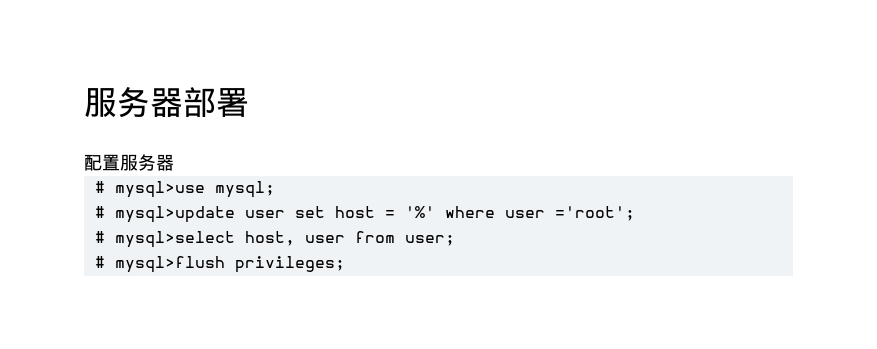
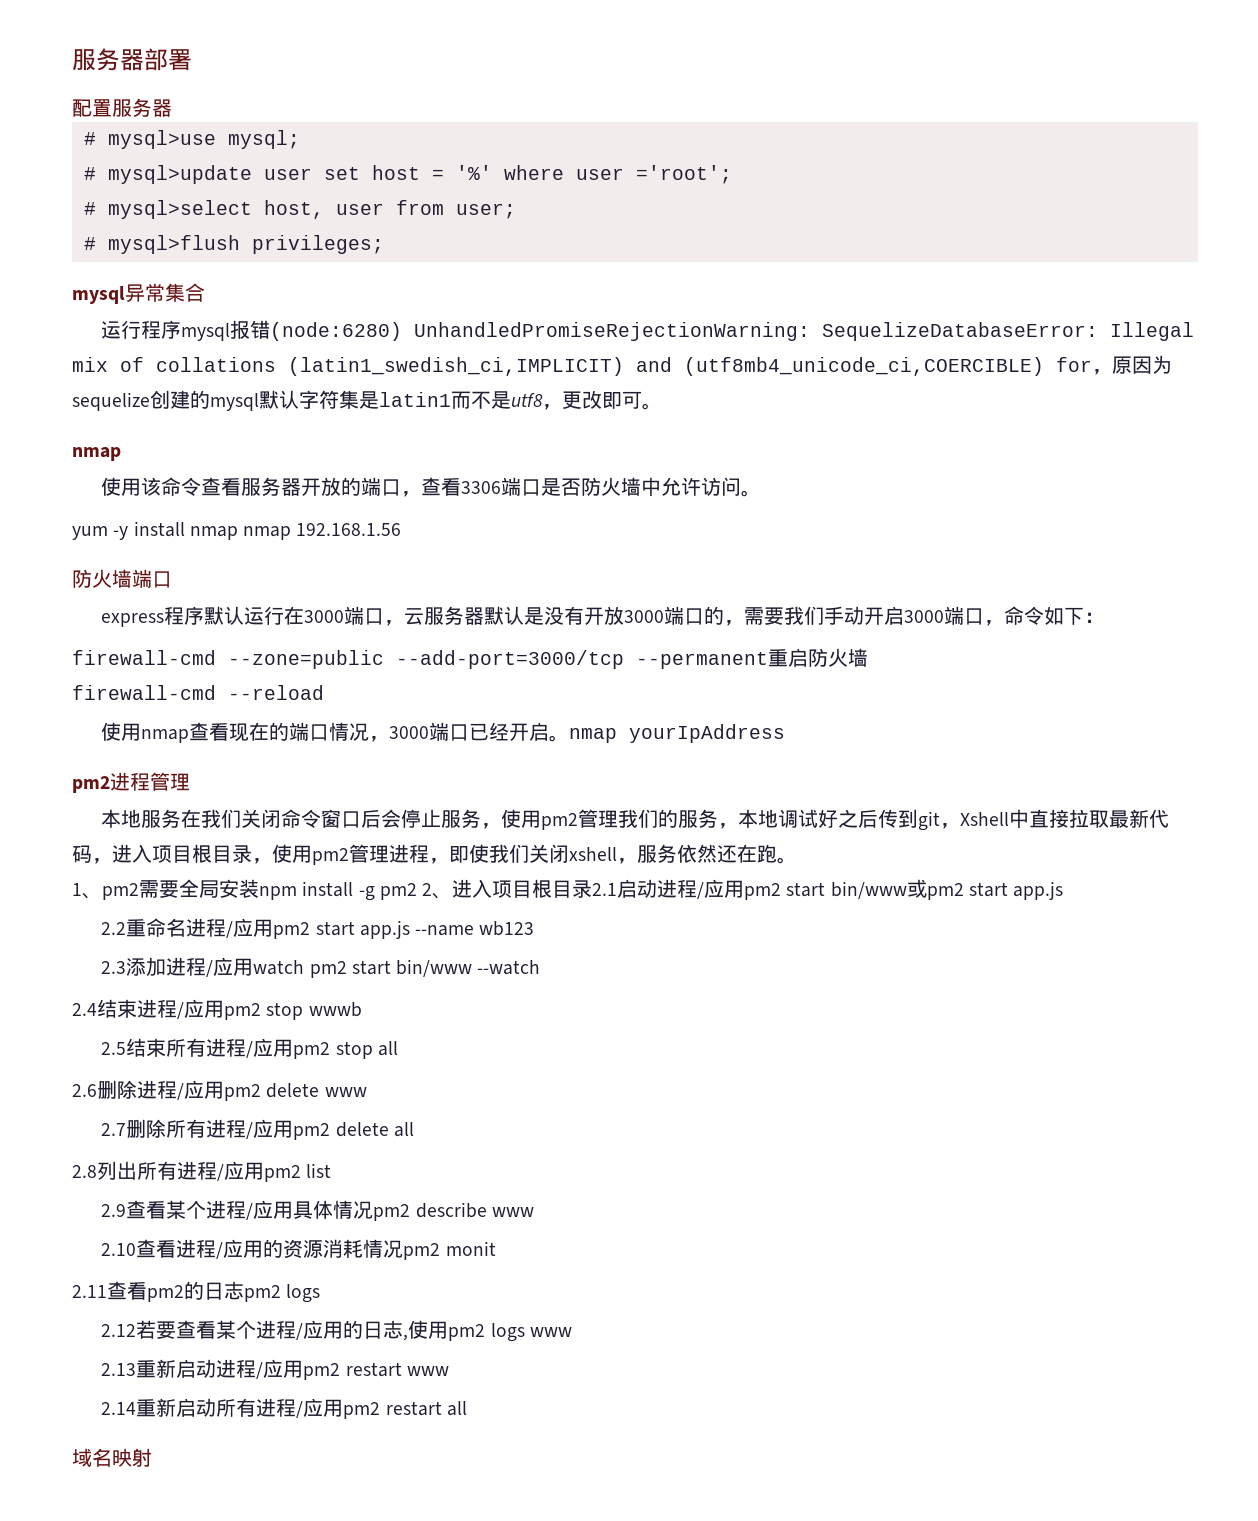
(345, 264) none -> [72,283,205,304] [101,320,1195,341] [72,355,1172,376] [72,390,662,411] [72,447,121,461] [101,477,762,497] [72,521,402,540] [72,569,172,588] [101,606,1105,627] [72,648,868,669] [72,685,324,700] [101,722,786,743] [72,772,190,793] [101,809,1170,831] [72,844,797,865] [72,879,1064,901] [101,918,535,939] [101,957,541,978] [72,999,362,1020] [101,1038,398,1059] [72,1080,367,1101] [101,1119,414,1140] [72,1161,332,1182] [101,1200,534,1221] [101,1239,496,1260] [72,1281,321,1303] [101,1320,572,1342] [101,1359,449,1380] [101,1398,467,1419] [72,1448,152,1467] // mysql异常集合 // 运行程序mysql报错(node:6280) UnhandledPromiseRejectionWarning: SequelizeDatabaseError: Illegal mix of collations (latin1_swedish_ci,IMPLICIT) and (utf8mb4_unicode_ci,COERCIBLE) for，原因为sequelize创建的mysql默认字符集是latin1而不是utf8，更改即可。 // nmap // 使用该命令查看服务器开放的端口，查看3306端口是否防火墙中允许访问。 // yum -y install nmap nmap 192.168.1.56 // 防火墙端口 // express程序默认运行在3000端口，云服务器默认是没有开放3000端口的，需要我们手动开启3000端口，命令如下： // firewall-cmd --zone=public --add-port=3000/tcp --permanent重启防火墙 // firewall-cmd --reload // 使用nmap查看现在的端口情况，3000端口已经开启。nmap yourIpAddress // pm2进程管理 // 本地服务在我们关闭命令窗口后会停止服务，使用pm2管理我们的服务，本地调试好之后传到git，Xshell中直接拉取最新代码，进入项目根目录，使用pm2管理进程，即使我们关闭xshell，服务依然还在跑。 // 1、pm2需要全局安装npm install -g pm2 2、进入项目根目录2.1启动进程/应用pm2 start bin/www或pm2 start app.js // 2.2重命名进程/应用pm2 start app.js --name wb123 // 2.3添加进程/应用watch pm2 start bin/www --watch // 2.4结束进程/应用pm2 stop wwwb // 2.5结束所有进程/应用pm2 stop all // 2.6删除进程/应用pm2 delete www // 2.7删除所有进程/应用pm2 delete all // 2.8列出所有进程/应用pm2 list // 2.9查看某个进程/应用具体情况pm2 describe www // 2.10查看进程/应用的资源消耗情况pm2 monit // 2.11查看pm2的日志pm2 logs // 2.12若要查看某个进程/应用的日志,使用pm2 logs www // 2.13重新启动进程/应用pm2 restart www // 2.14重新启动所有进程/应用pm2 restart all // 域名映射

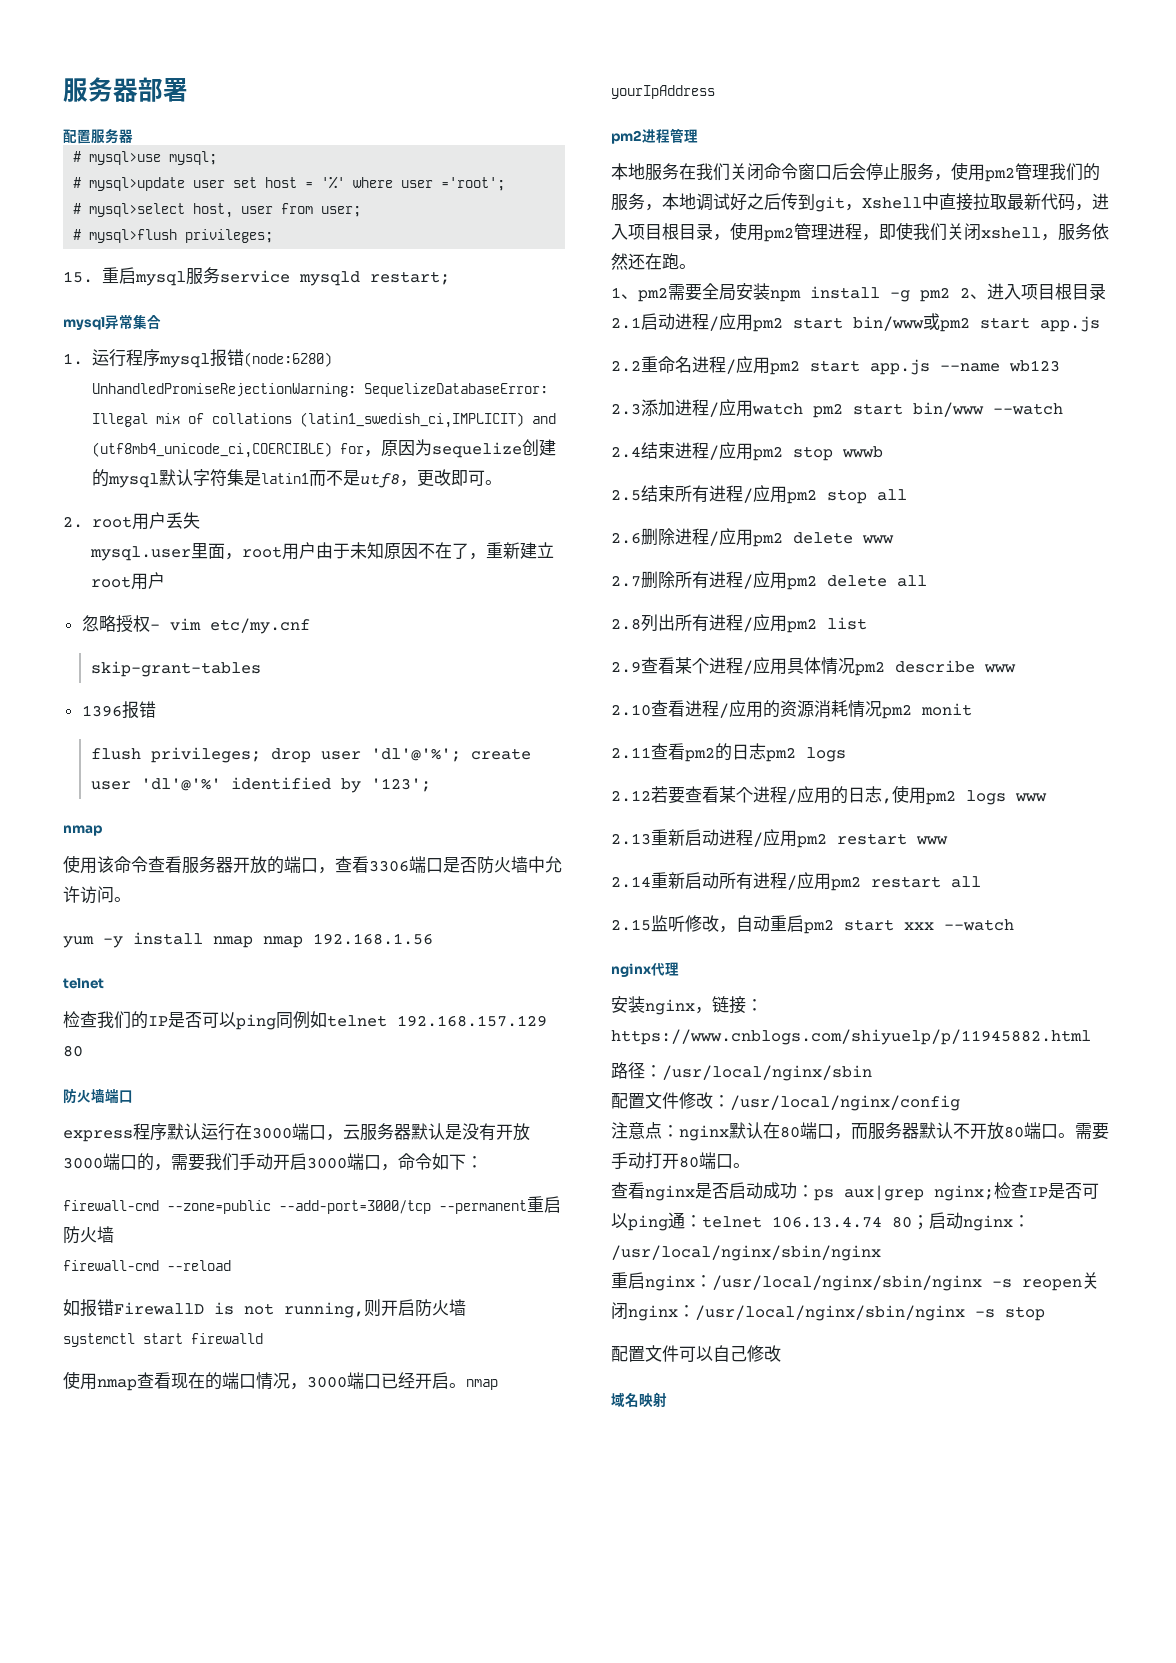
(384, 244) none -> [63,267,450,286] // 15.重启mysql服务service mysqld restart;
(205, 292) none -> [63,353,83,365] 1.
(662, 406) none -> [63,512,200,530] [89,542,554,561] [90,572,165,590] [81,615,310,634] [90,661,261,677] [81,701,156,719] [90,747,531,763] [90,777,431,793] // 2. root用户丢失 // mysql.user里面，root用户由于未知原因不在了，重新建立root用户 // 忽略授权- vim etc/my.cnf // skip-grant-tables // 1396报错 // flush privileges; drop user 'dl'@'%'; create user 'dl'@'%' identified by '123';
(402, 529) none -> [63,978,104,989] [63,1011,547,1030] [63,1045,83,1057] // telnet // 检查我们的IP是否可以ping同例如telnet 192.168.157.129 80
(324, 692) none -> [63,1299,466,1318] [63,1333,263,1347] // 如报错FirewallD is not running,则开启防火墙 // systemctl start firewalld
(467, 1408) none -> [611,915,1014,934] [611,962,679,977] [611,996,763,1015] [611,1029,1091,1045] [611,1062,872,1081] [611,1092,960,1111] [611,1122,1109,1141] [611,1152,750,1170] [611,1182,1099,1201] [611,1212,1030,1231] [611,1245,881,1261] [611,1272,1099,1291] [611,1302,1045,1321] [611,1345,781,1362] // 2.15监听修改，自动重启pm2 start xxx --watch // nginx代理 // 安装nginx，链接：https://www.cnblogs.com/shiyuelp/p/11945882.html // 路径：/usr/local/nginx/sbin // 配置文件修改：/usr/local/nginx/config // 注意点：nginx默认在80端口，而服务器默认不开放80端口。需要手动打开80端口。 // 查看nginx是否启动成功：ps aux|grep nginx;检查IP是否可以ping通：telnet 106.13.4.74 80；启动nginx：/usr/local/nginx/sbin/nginx // 重启nginx：/usr/local/nginx/sbin/nginx -s reopen关闭nginx：/usr/local/nginx/sbin/nginx -s stop // 配置文件可以自己修改

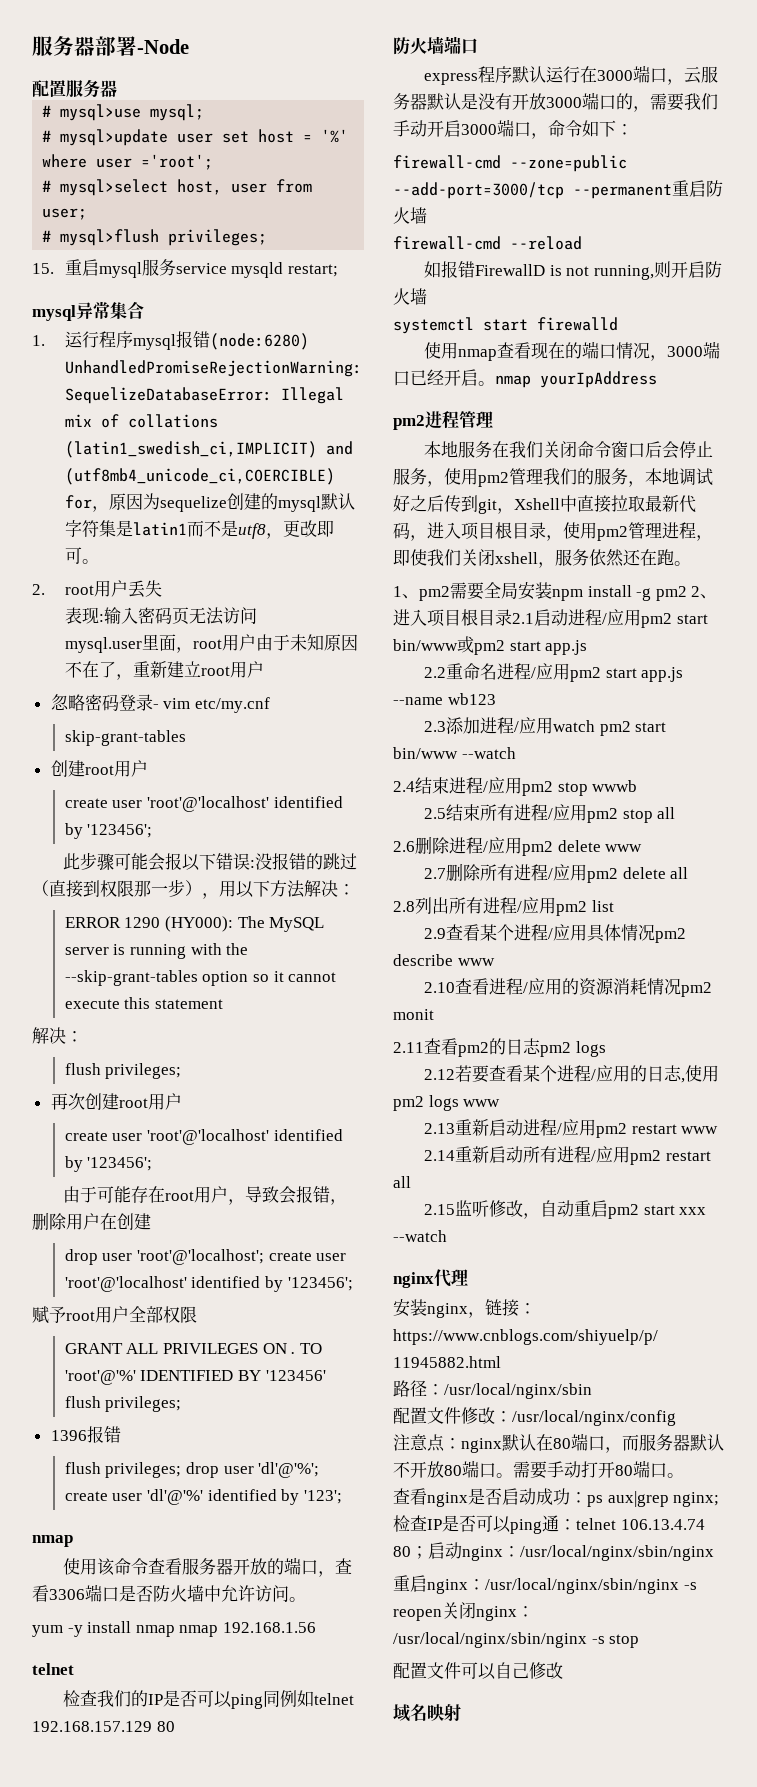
(188, 90) none -> [137,39,189,54] -Node
(200, 520) none -> [64,607,257,625] // 表现:输入密码页无法访问
[115,615,150,633] 授权 -> [84,694,153,711] 密码登录
(261, 669) none -> [50,760,148,777] [64,796,343,812] [64,823,153,839] [63,852,358,871] [32,879,355,899] [64,916,325,932] [64,943,249,959] [64,970,337,986] [64,997,223,1009] [32,1027,83,1044] [64,1063,182,1079] [50,1093,182,1110] [64,1129,343,1145] [64,1156,153,1172] [63,1186,348,1205] [32,1212,151,1230] [64,1249,347,1265] [64,1276,353,1292] [32,1306,197,1324] [64,1343,322,1354] [64,1370,326,1385] [64,1396,182,1412] // 创建root用户 // create user 'root'@'localhost' identified by '123456'; // 此步骤可能会报以下错误:没报错的跳过（直接到权限那一步），用以下方法解决： // ERROR 1290 (HY000): The MySQL server is running with the --skip-grant-tables option so it cannot execute this statement // 解决： // flush privileges; // 再次创建root用户 // create user 'root'@'localhost' identified by '123456'; // 由于可能存在root用户，导致会报错，删除用户在创建 // drop user 'root'@'localhost'; create user 'root'@'localhost' identified by '123456'; // 赋予root用户全部权限 // GRANT ALL PRIVILEGES ON . TO 'root'@'%' IDENTIFIED BY '123456' flush privileges;

